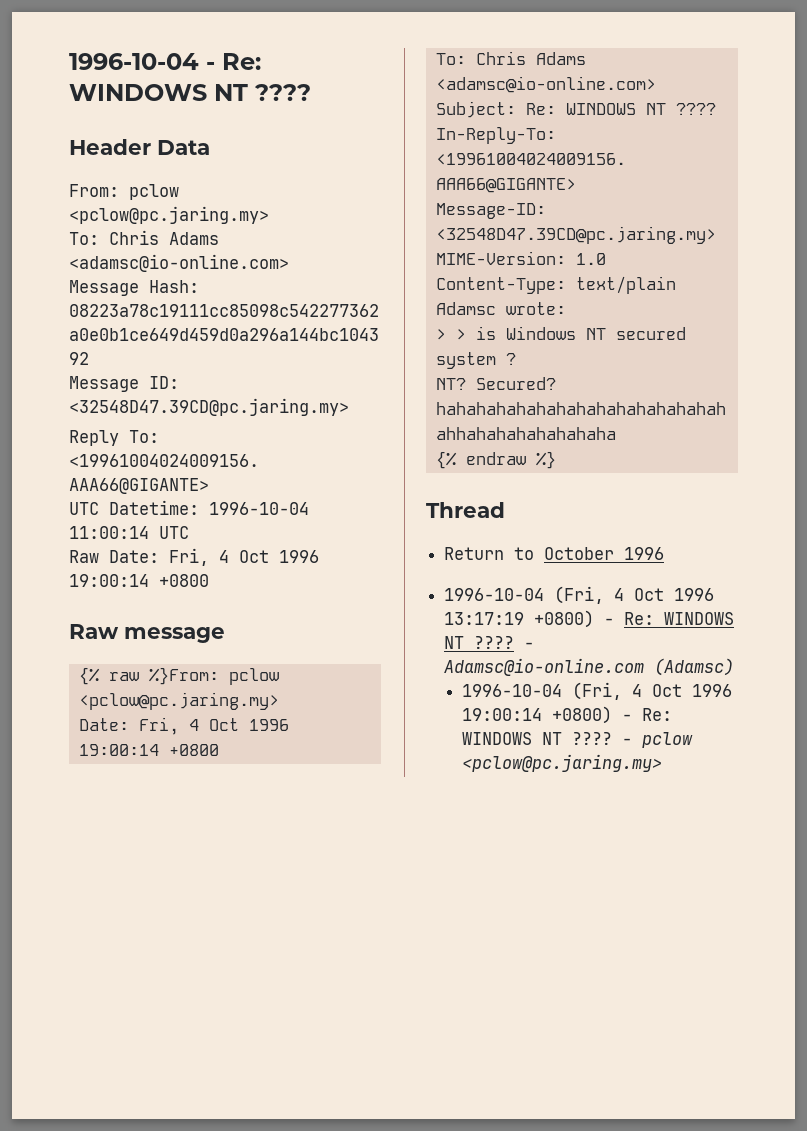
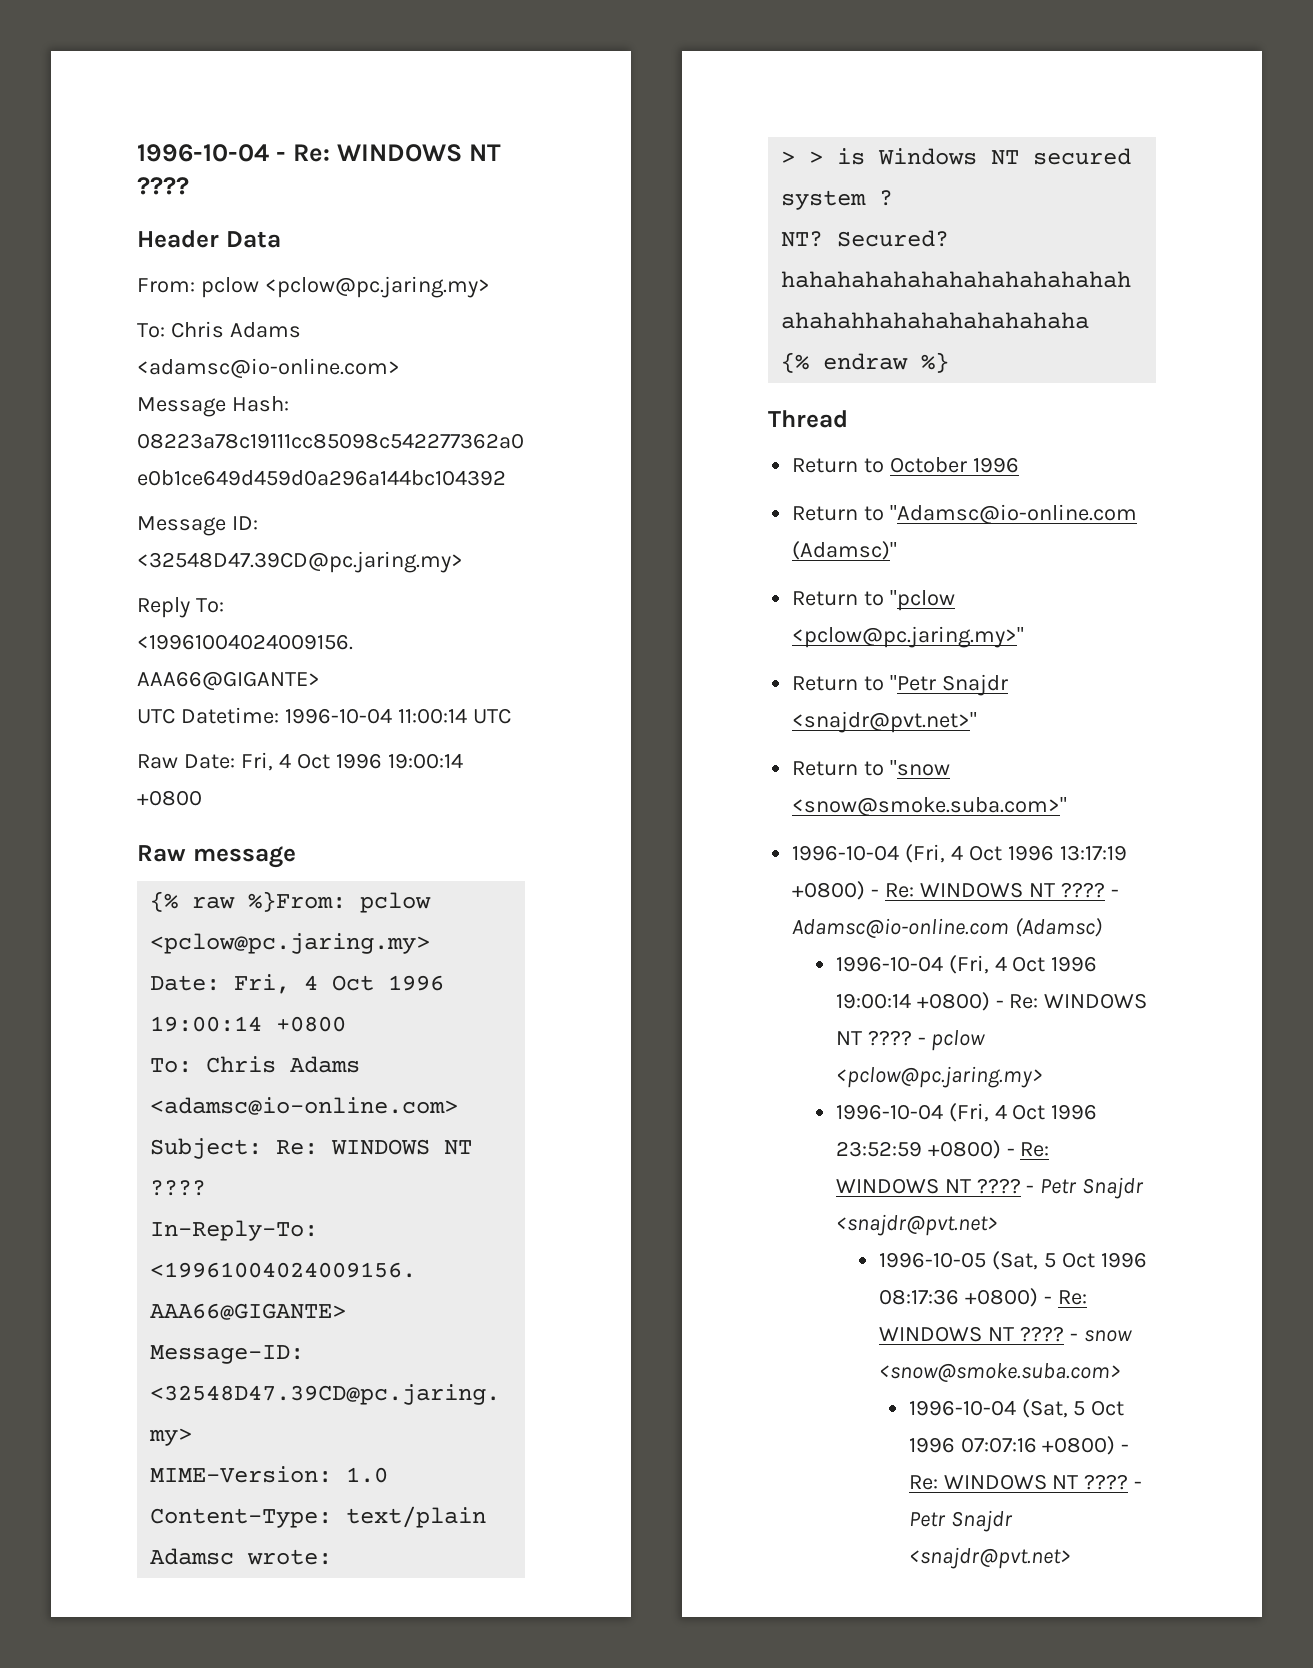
(665, 553) none -> [792,504,1138,524] [792,541,898,560] [792,590,956,611] [792,626,1025,648] [792,674,1009,696] [792,711,978,733] [792,760,951,776] [792,797,1068,816] // Return to "Adamsc@io-online.com (Adamsc)" // Return to "pclow <pclow@pc.jaring.my>" // Return to "Petr Snajdr <snajdr@pvt.net>" // Return to "snow <snow@smoke.suba.com>"
(663, 763) none -> [835,1103,1098,1122] [835,1140,1050,1159] [835,1177,1145,1199] [835,1214,998,1236] [879,1251,1147,1270] [879,1288,1087,1307] [879,1326,1132,1342] [879,1363,1122,1382] [908,1399,1125,1418] [908,1436,1130,1455] [908,1474,1143,1490] [908,1510,1013,1532] [908,1547,1071,1569] // 1996-10-04 (Fri, 4 Oct 1996 23:52:59 +0800) - Re: WINDOWS NT ???? - Petr Snajdr <snajdr@pvt.net> // 1996-10-05 (Sat, 5 Oct 1996 08:17:36 +0800) - Re: WINDOWS NT ???? - snow <snow@smoke.suba.com> // 1996-10-04 (Sat, 5 Oct 1996 07:07:16 +0800) - Re: WINDOWS NT ???? - Petr Snajdr <snajdr@pvt.net>

